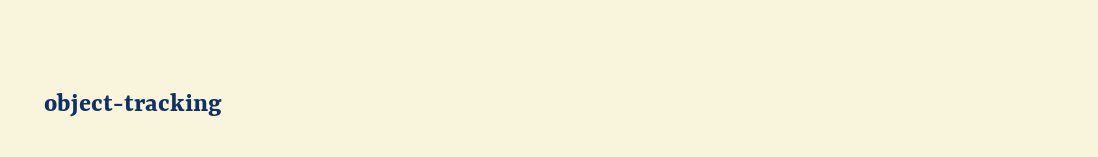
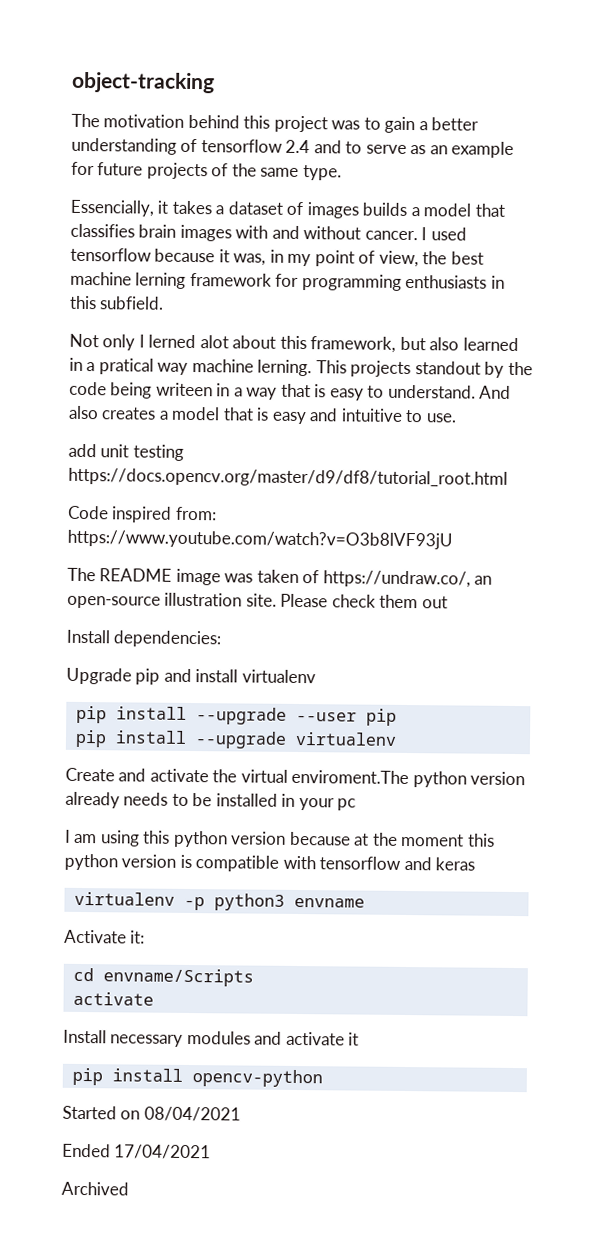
(222, 105) none -> [71,113,480,134] [71,137,515,158] [71,161,342,181] [70,199,505,219] [70,223,467,242] [70,247,484,268] [70,271,505,291] [69,295,165,310] [69,333,519,353] [69,357,533,378] [69,381,512,401] [68,405,457,425] [68,443,184,461] [68,467,508,488] [68,505,217,523] [67,529,453,550] [67,567,493,588] [67,592,448,609] [66,629,222,648] [66,667,316,685] [75,705,397,726] [74,729,397,749] [65,767,526,788] [65,791,357,811] [65,829,495,848] [64,853,476,872] [73,891,365,911] [64,929,146,944] [72,967,254,987] [72,991,154,1006] [63,1029,360,1047] [71,1067,323,1088] [62,1105,241,1122] [62,1143,212,1160] [61,1181,129,1196] // The motivation behind this project was to gain a better understanding of tensorflow 2.4 and to serve as an example for future projects of the same type. // Essencially, it takes a dataset of images builds a model that classifies brain images with and without cancer. I used tensorflow because it was, in my point of view, the best machine lerning framework for programming enthusiasts in this subfield. // Not only I lerned alot about this framework, but also learned in a pratical way machine lerning. This projects standout by the code being writeen in a way that is easy to understand. And also creates a model that is easy and intuitive to use. // add unit testing https://docs.opencv.org/master/d9/df8/tutorial_root.html // Code inspired from: https://www.youtube.com/watch?v=O3b8lVF93jU // The README image was taken of https://undraw.co/, an open-source illustration site. Please check them out // Install dependencies: // Upgrade pip and install virtualenv // pip install --upgrade --user pip // pip install --upgrade virtualenv // Create and activate the virtual enviroment.The python version already needs to be installed in your pc // I am using this python version because at the moment this python version is compatible with tensorflow and keras // virtualenv -p python3 envname // Activate it: // cd envname/Scripts // activate // Install necessary modules and activate it // pip install opencv-python // Started on 08/04/2021 // Ended 17/04/2021 // Archived

